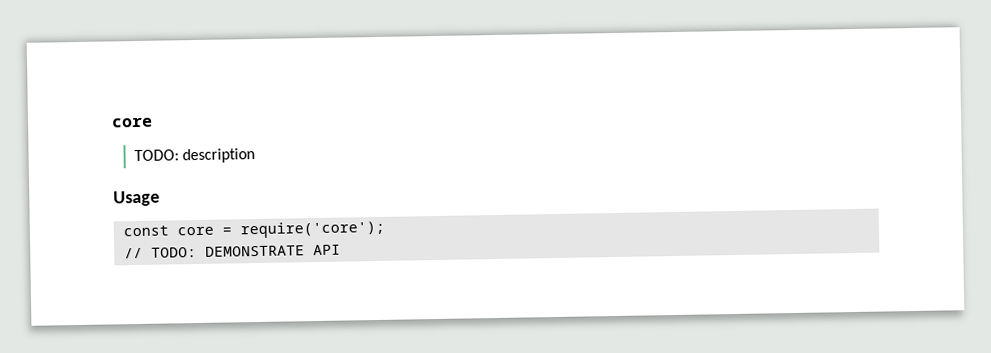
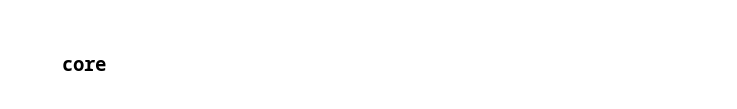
[111,117,153,128] [133,148,256,164] [113,190,160,207] [122,220,385,239] [123,244,341,259] core // TODO: description // Usage // const core = require('core'); // // TODO: DEMONSTRATE API -> [62,60,106,71] core

